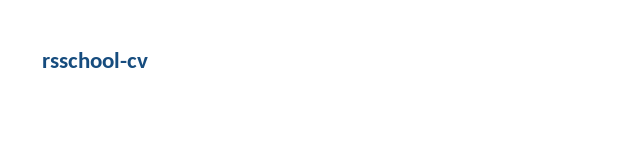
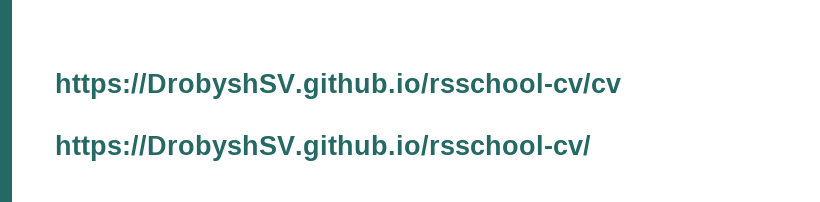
[42,52,148,68] rsschool-cv -> [55,73,621,99] [55,135,591,161] https://DrobyshSV.github.io/rsschool-cv/cv // https://DrobyshSV.github.io/rsschool-cv/

